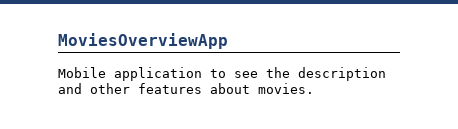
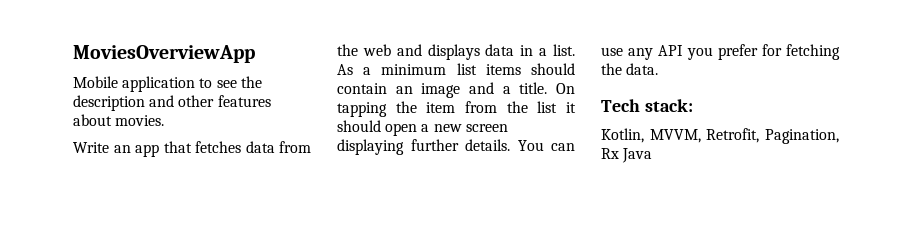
(314, 88) none -> [73,141,311,157] [337,44,575,60] [337,63,575,75] [337,82,575,98] [337,101,576,117] [337,120,508,136] [337,139,575,155] [601,44,840,60] [601,63,659,75] [601,99,693,112] [601,128,839,144] [601,148,653,163] // Write an app that fetches data from the web and displays data in a list. As a minimum list items should contain an image and a title. On tapping the item from the list it should open a new screen displaying further details. You can use any API you prefer for fetching the data. // Tech stack: // Kotlin, MVVM, Retrofit, Pagination, Rx Java

